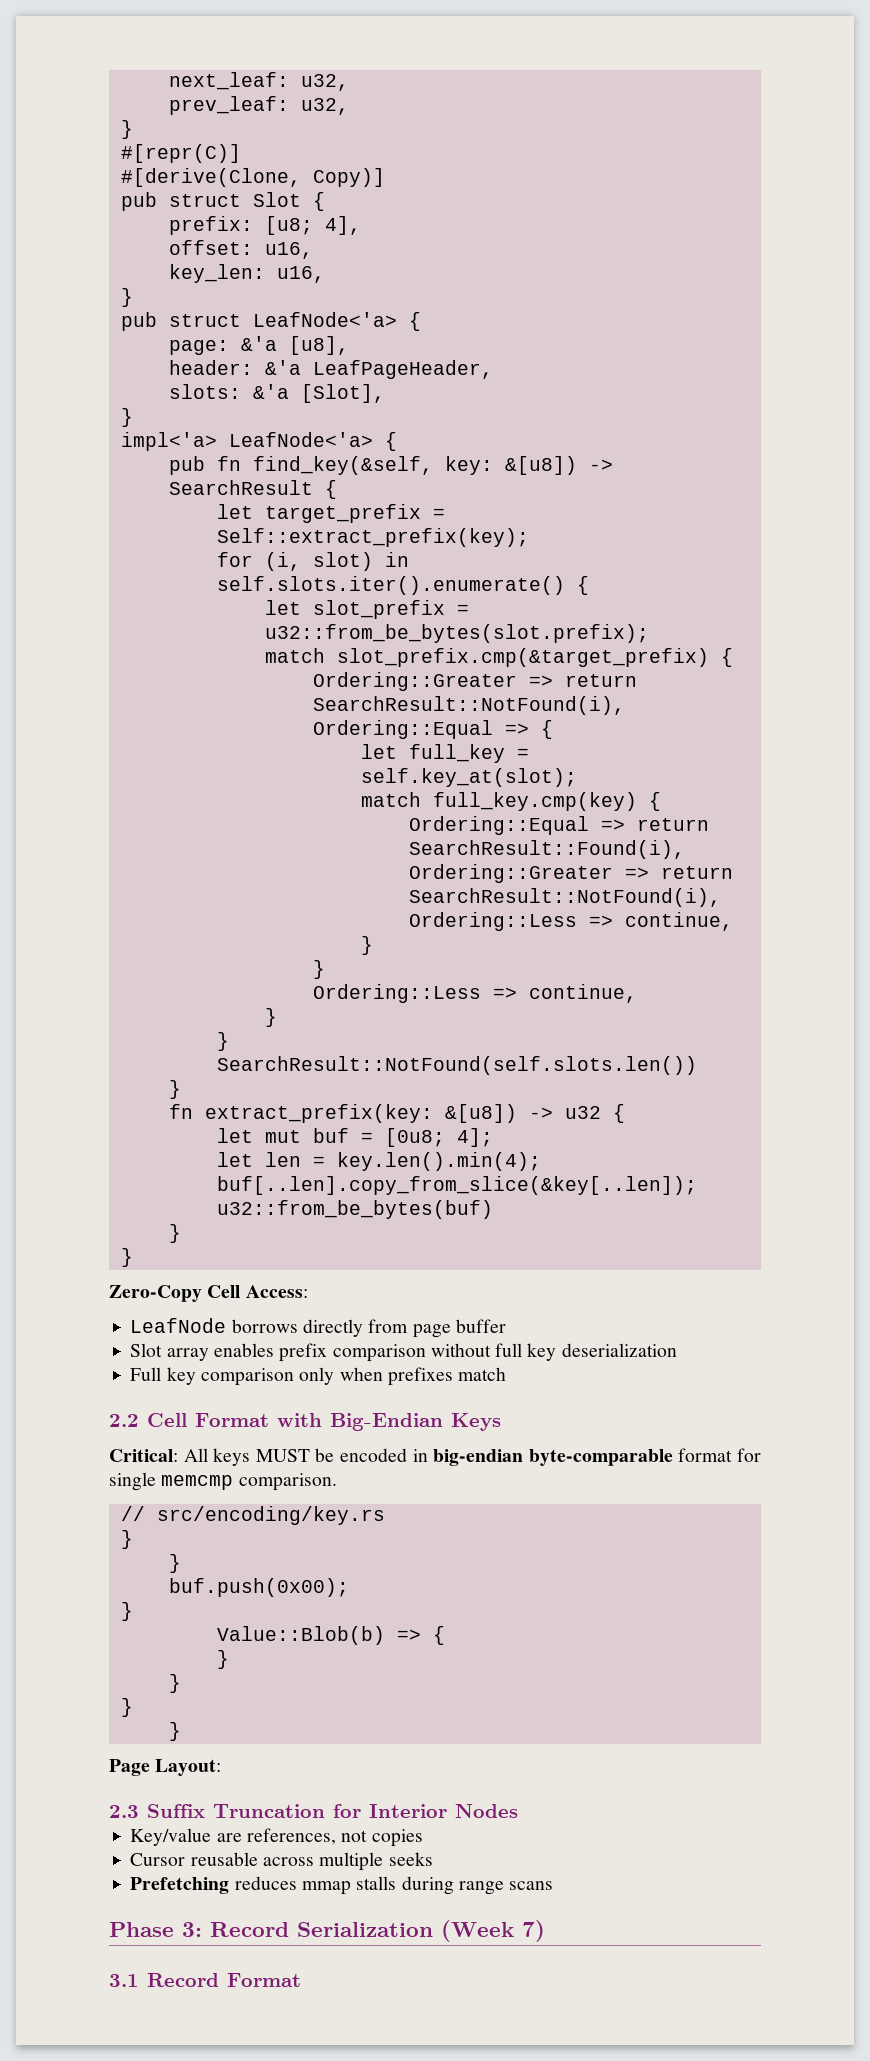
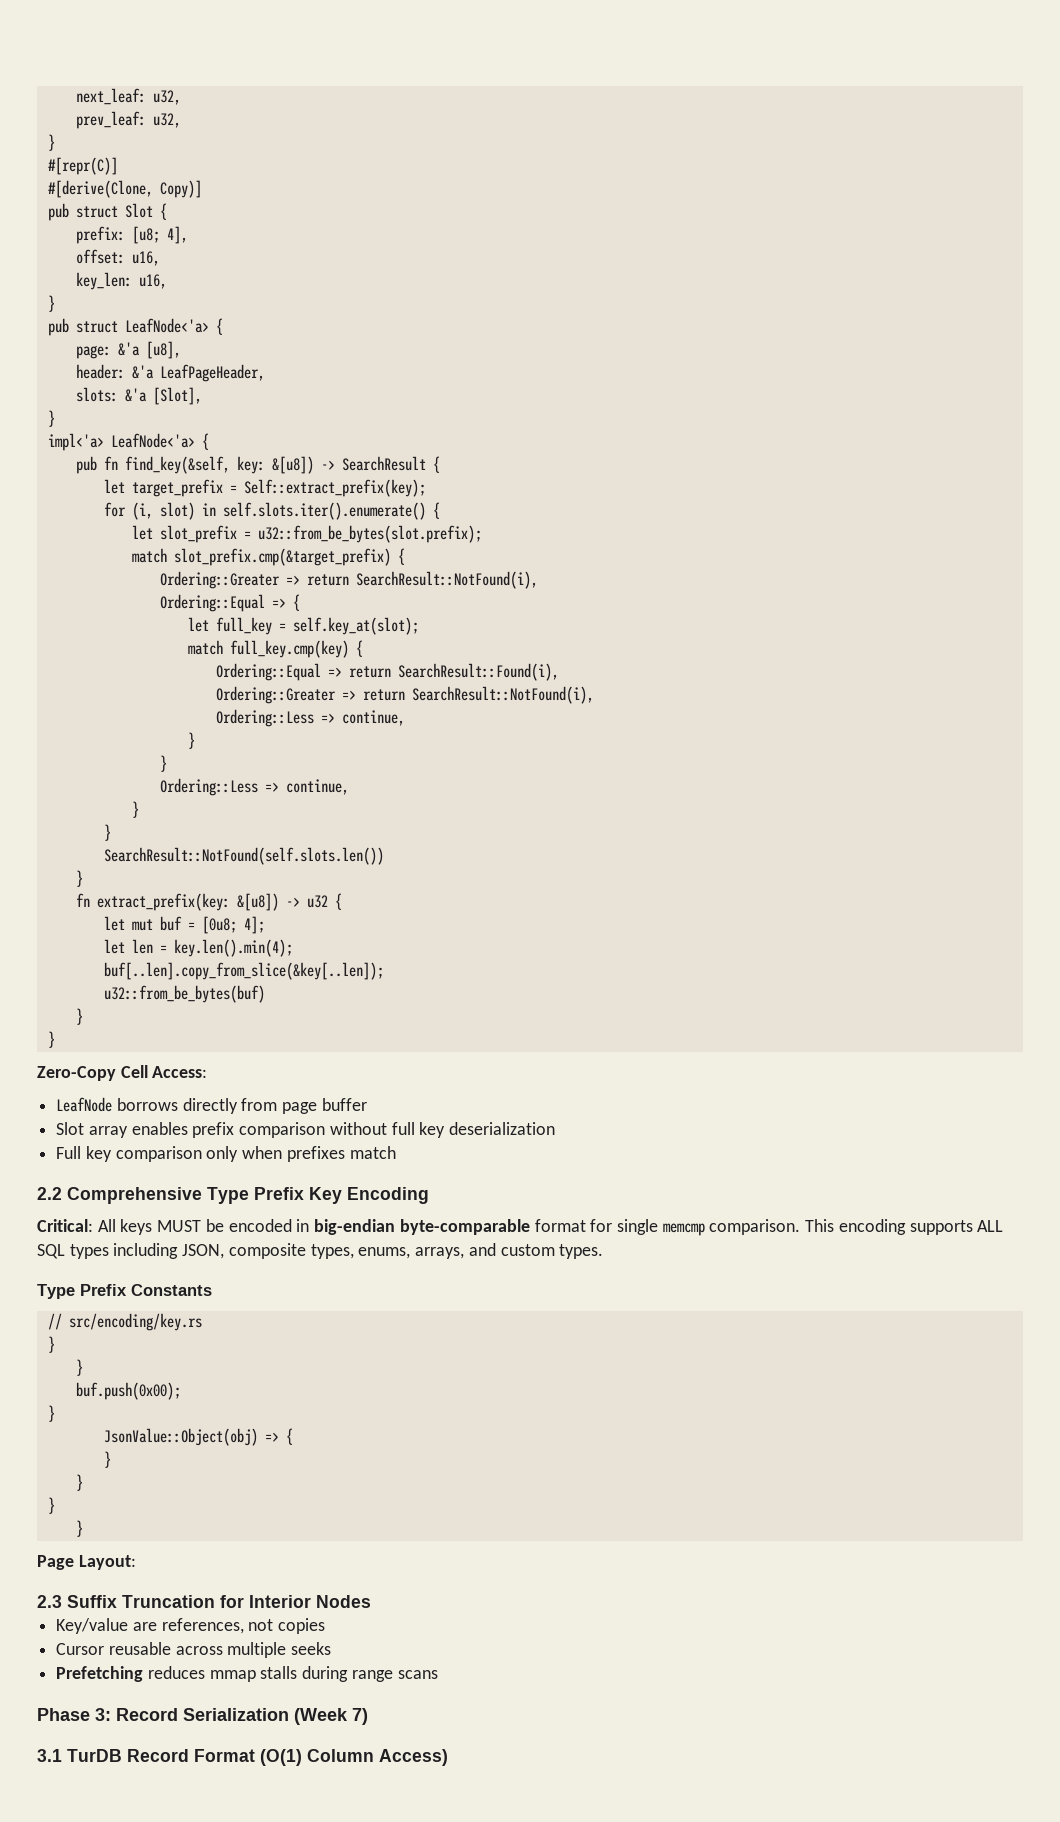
[147,1413,501,1431] Cell Format with Big-Endian Keys -> [67,1187,429,1204] Comprehensive Type Prefix Key Encoding
(337, 1482) none -> [805,1219,1004,1235] [37,1243,604,1259] [37,1284,212,1299] This encoding supports ALL SQL types including JSON, composite types, enums, arrays, and custom types. // Type Prefix Constants
[216,1626,385,1645] Value::Blob(b) -> [103,1428,258,1446] JsonValue::Object(obj)
(139, 1980) none -> [67,1749,122,1762] TurDB
(301, 1980) none -> [260,1749,448,1766] (O(1) Column Access)

